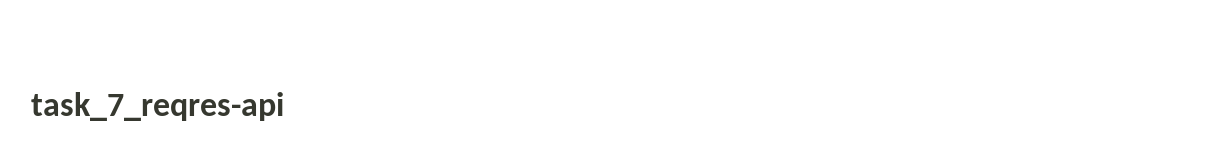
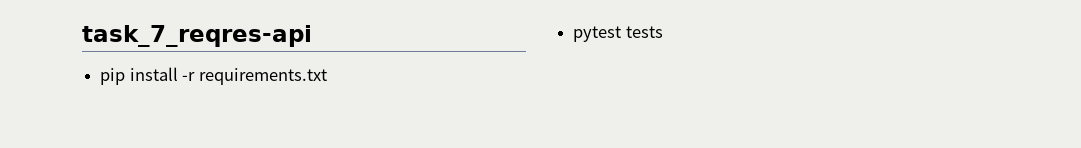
(284, 106) none -> [100,67,327,85] [573,26,663,42] // pip install -r requirements.txt // pytest tests

